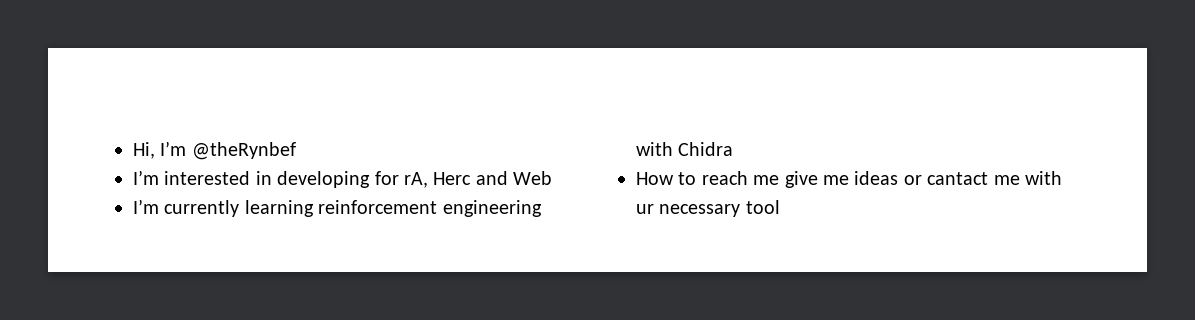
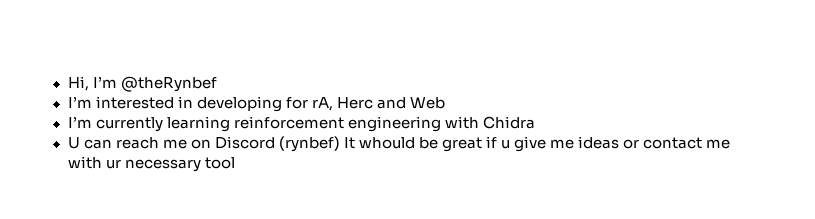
[636,171,780,185] How to reach me -> [67,136,511,152] U can reach me on Discord (rynbef) It whould be great if u
[927,172,989,185] cantact -> [643,137,703,149] contact

